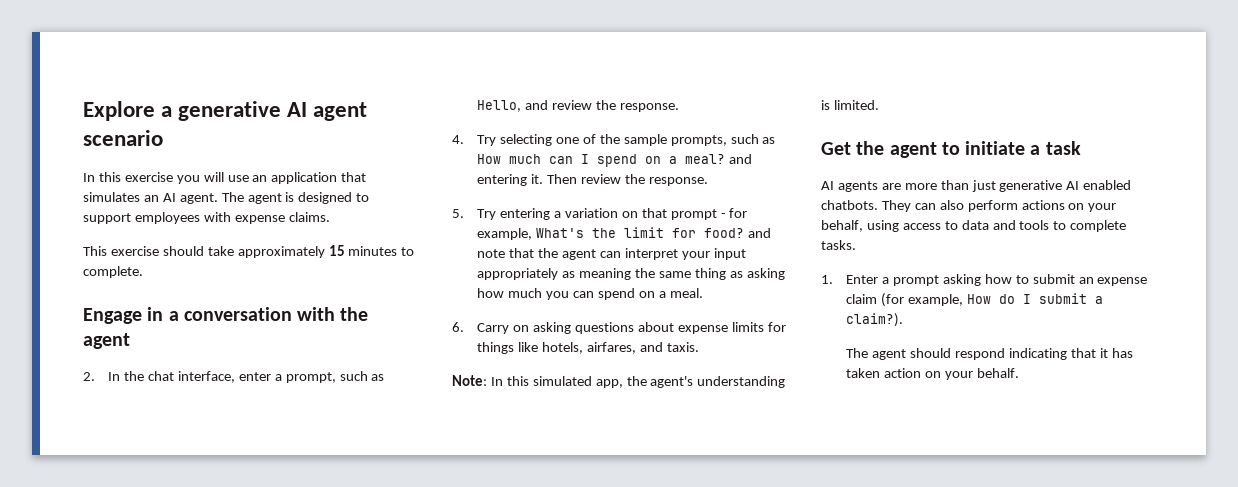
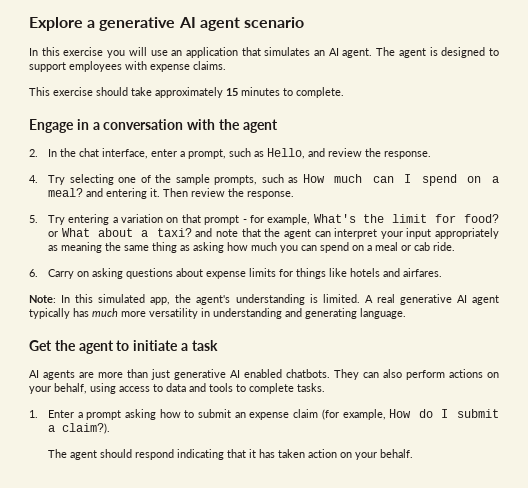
(745, 233) none -> [47,228,192,237] or What about a taxi?
[669,288,703,298] meal. -> [374,242,455,251] meal or cab ride.
[541,342,699,354] hotels, airfares, and taxis. -> [349,268,442,277] hotels and airfares.
(879, 105) none -> [364,294,499,305] [29,308,406,319] A real generative AI agent typically has much more versatility in understanding and generating language.

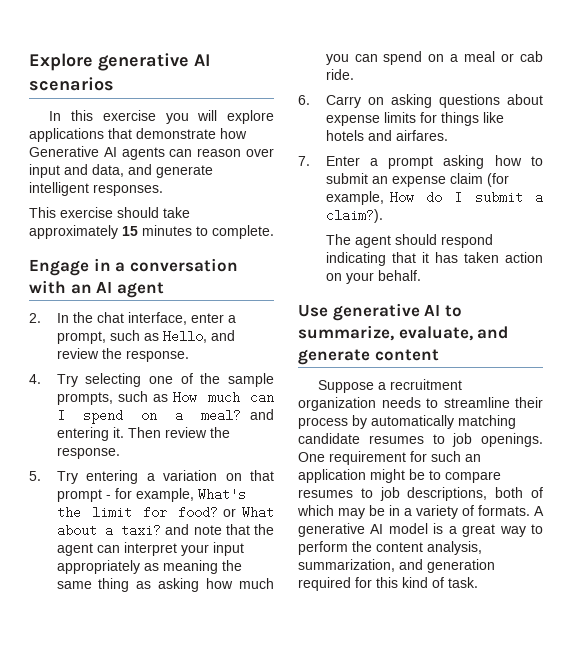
[87,17,304,31] a generative AI agent scenario -> [98,53,210,71] [29,77,114,91] generative AI scenarios
[150,47,499,58] [29,61,226,72] use an application that simulates an AI agent. The agent is designed to support employees with expense claims. -> [227,110,274,124] [29,128,247,142] [29,146,274,160] [29,164,213,178] [29,182,163,196] explore applications that demonstrate how Generative AI agents can reason over input and data, and generate intelligent responses.
[218,119,240,130] the -> [70,281,113,294] an AI
[29,294,499,305] [29,308,406,319] [29,340,218,354] [29,369,499,380] [29,383,325,394] [29,410,38,418] Note: In this simulated app, the agent's understanding is limited. A real generative AI agent typically has much more versatility in understanding and generating language. // Get the agent to initiate a task // AI agents are more than just generative AI enabled chatbots. They can also perform actions on your behalf, using access to data and tools to complete tasks. // 1. -> [298,156,310,166] 7.
(413, 453) none -> [298,303,462,321] [298,325,509,341] [298,349,439,365] [318,379,463,393] [298,397,543,411] [298,415,516,429] [298,433,543,447] [298,451,481,465] [298,469,501,483] [298,487,543,501] [297,505,544,519] [298,523,543,537] [298,541,482,555] [298,559,495,573] [298,577,478,591] // Use generative AI to summarize, evaluate, and generate content // Suppose a recruitment organization needs to streamline their process by automatically matching candidate resumes to job openings. One requirement for such an application might be to compare resumes to job descriptions, both of which may be in a variety of formats. A generative AI model is a great way to perform the content analysis, summarization, and generation required for this kind of task.

